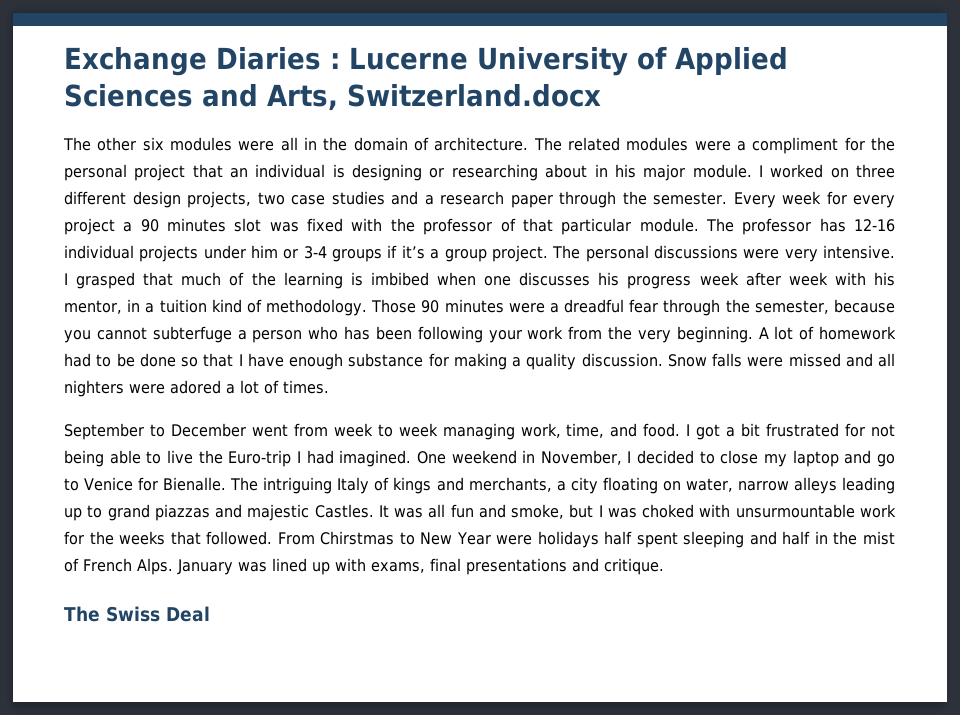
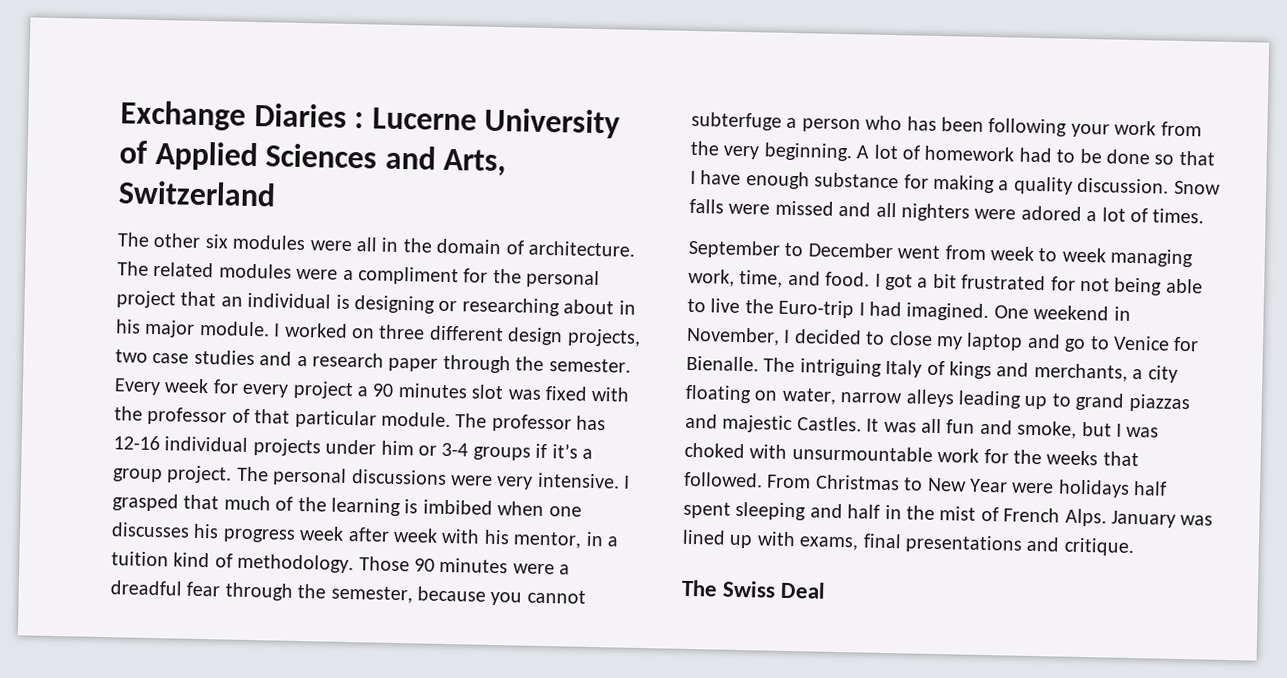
[347,83,601,107] Switzerland.docx -> [118,180,276,207] Switzerland
[320,531,395,545] Chirstmas -> [814,474,900,491] Christmas

